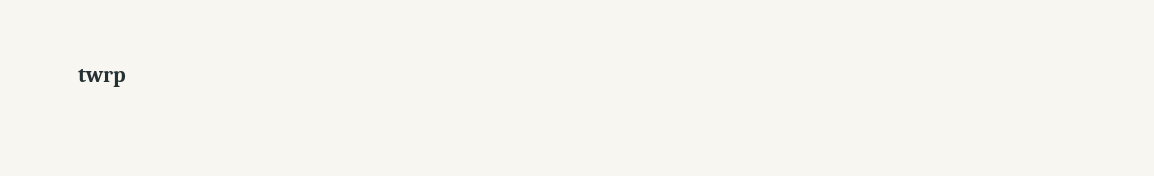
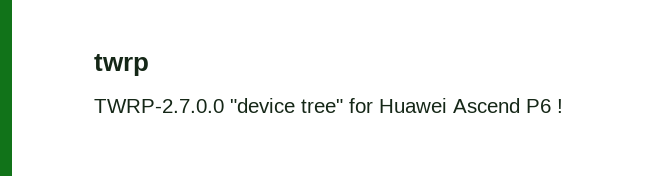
(126, 78) none -> [94,98,563,113] // TWRP-2.7.0.0 "device tree" for Huawei Ascend P6 !

